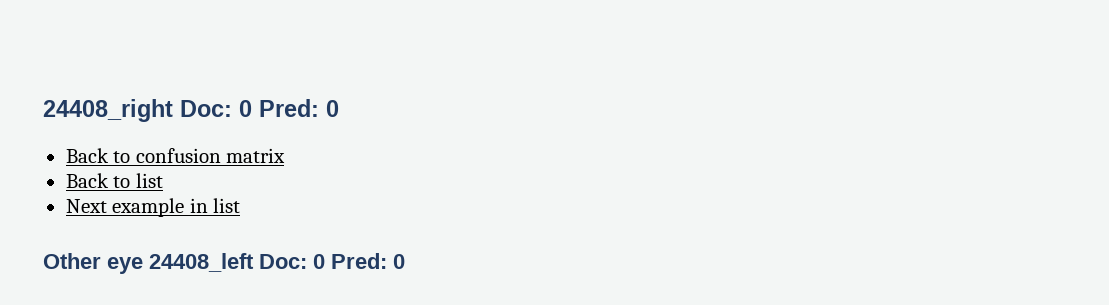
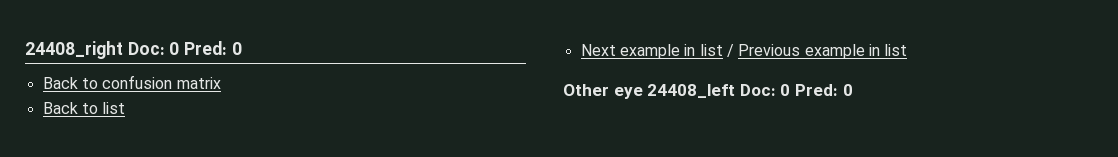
(241, 205) none -> [726,44,908,59] / Previous example in list

